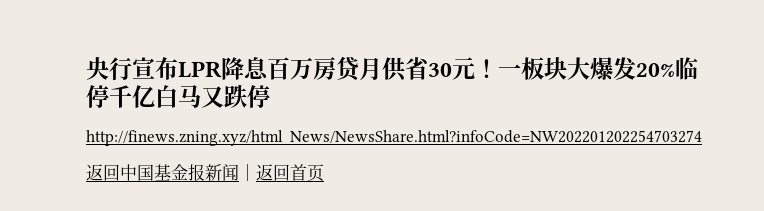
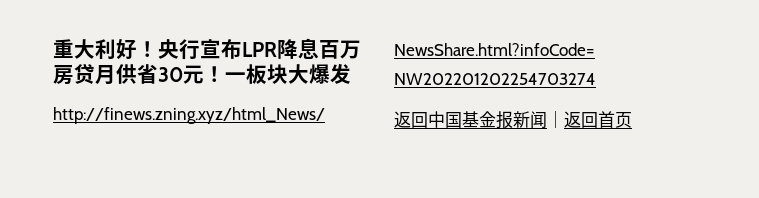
(86, 68) none -> [53,39,158,60] 重大利好！
[636,57,698,80] [86,85,270,108] 20%临停千亿白马又跌停 -> (351, 74) none

